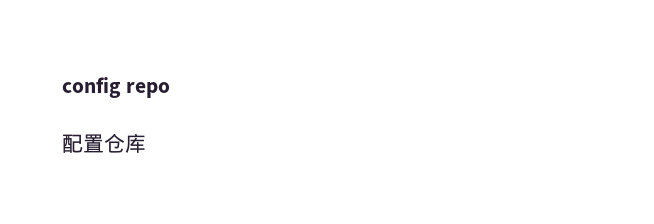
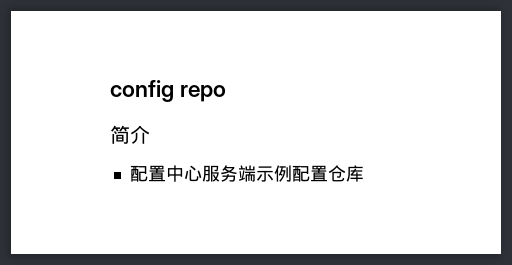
(170, 90) none -> [110,125,150,144] [129,165,292,182] 简介 // 配置中心服务端示例

